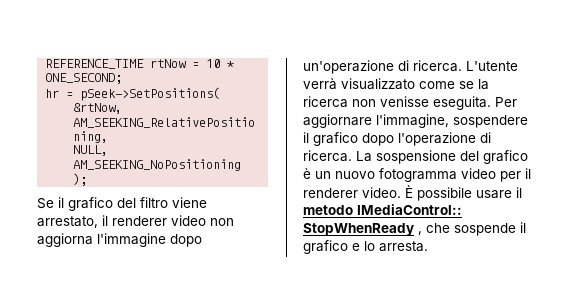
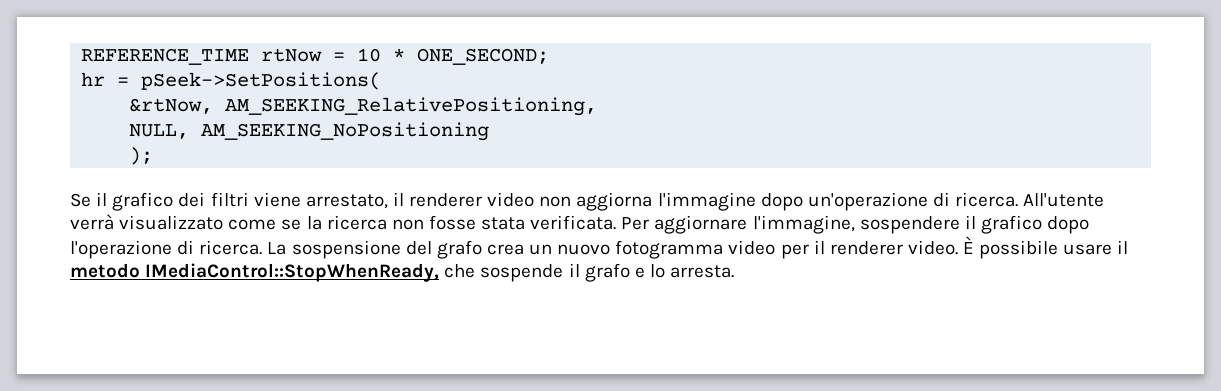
[117,197,168,208] del filtro -> [178,192,249,207] dei filtri
[466,61,518,71] L'utente -> [1023,193,1105,207] All'utente
[380,96,491,110] venisse eseguita. -> [428,215,617,230] fosse stata verificata.
[483,150,528,164] [303,168,311,179] grafico è -> [436,240,524,259] grafo crea
[357,204,462,215] [303,223,422,236] IMediaControl:: StopWhenReady , -> [145,263,440,282] IMediaControl::StopWhenReady,
[303,240,348,254] grafico -> [584,263,630,282] grafo

